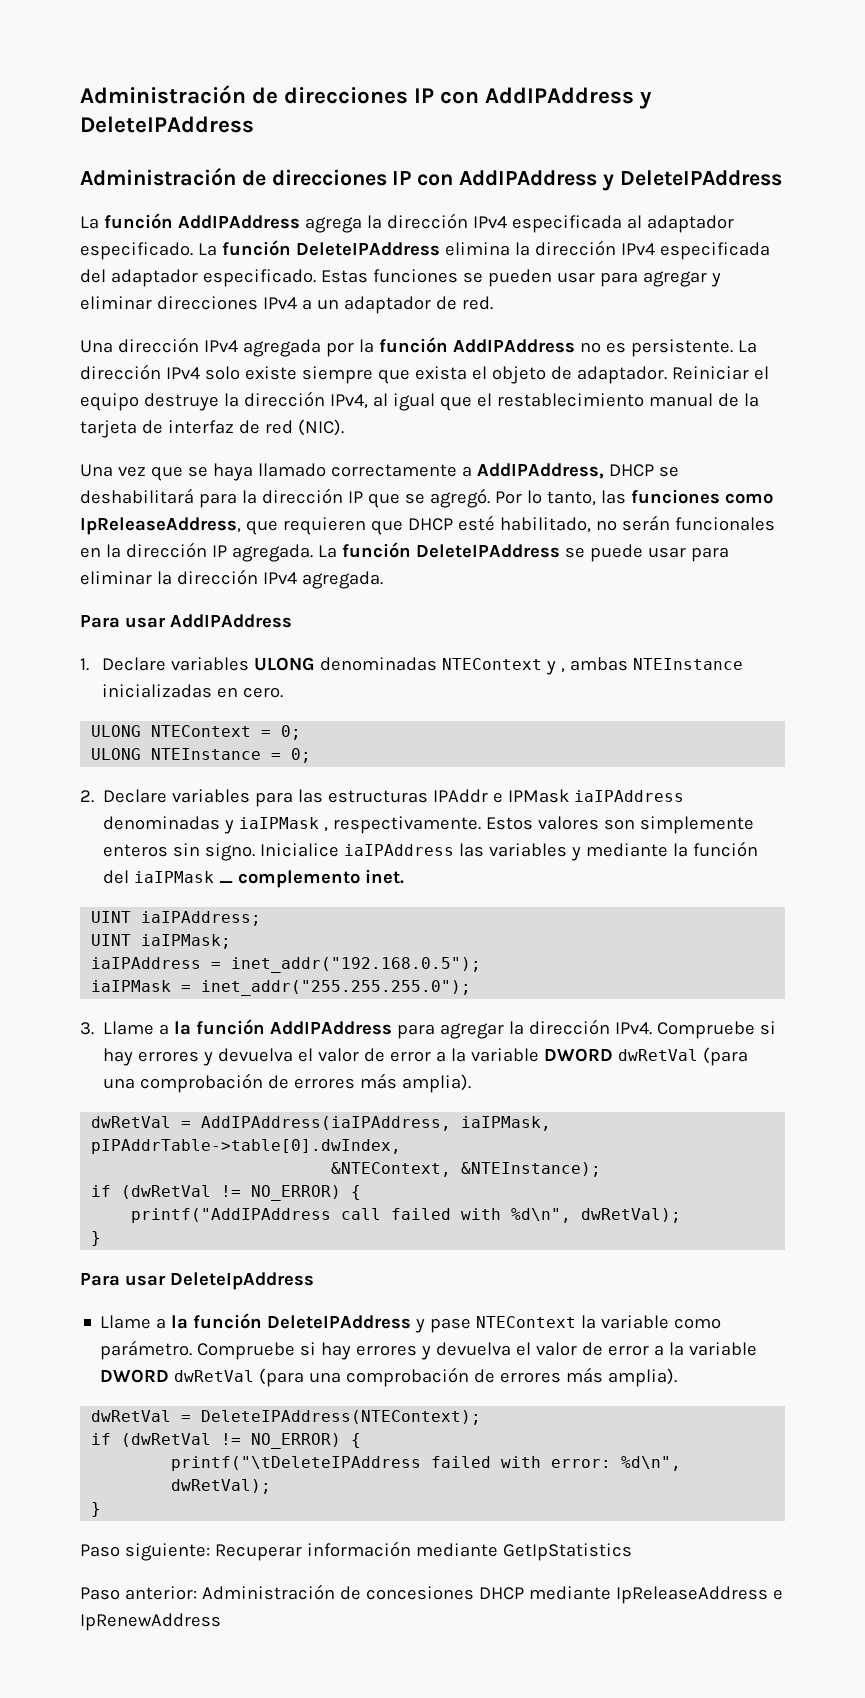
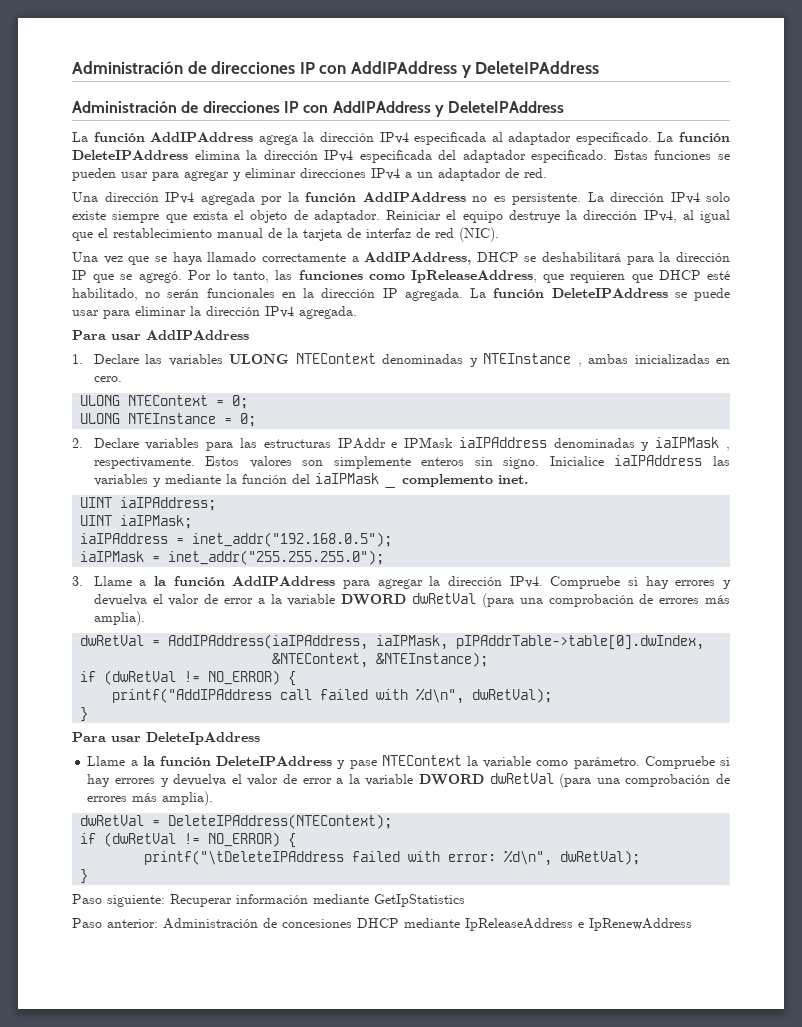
(166, 664) none -> [145,354,163,364] las
[319,657,556,675] denominadas NTEContext y -> [295,353,572,367] NTEContext denominadas y NTEInstance
[632,658,743,670] NTEInstance -> (629, 359) none

